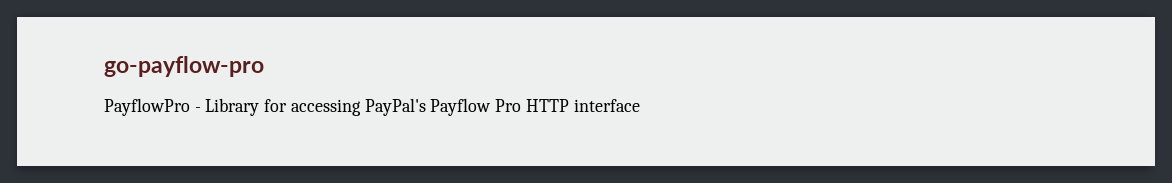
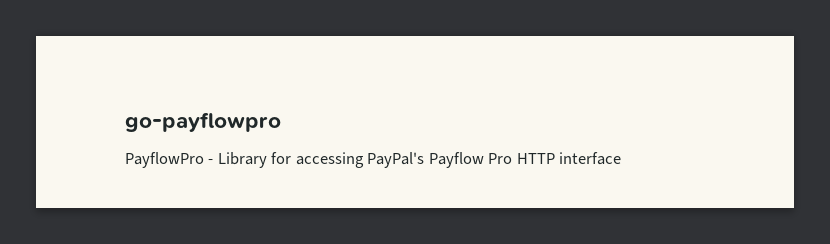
[104,56,264,77] go-payflow-pro -> [125,112,281,132] go-payflowpro

